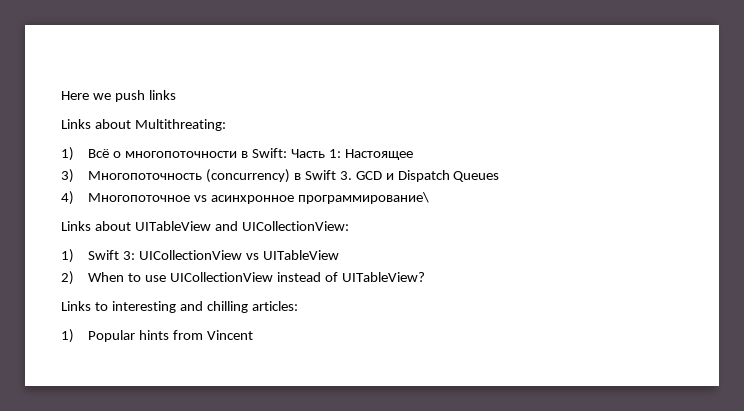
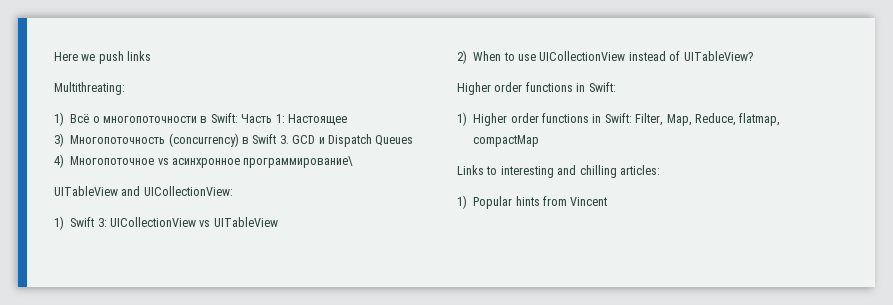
[61,119,131,129] Links about -> (152, 56) none
[61,221,131,231] Links about -> (354, 162) none
(425, 277) none -> [457,82,616,95] [457,112,781,126] [473,135,540,147] // Higher order functions in Swift: // 1) Higher order functions in Swift: Filter, Map, Reduce, flatmap, compactMap

